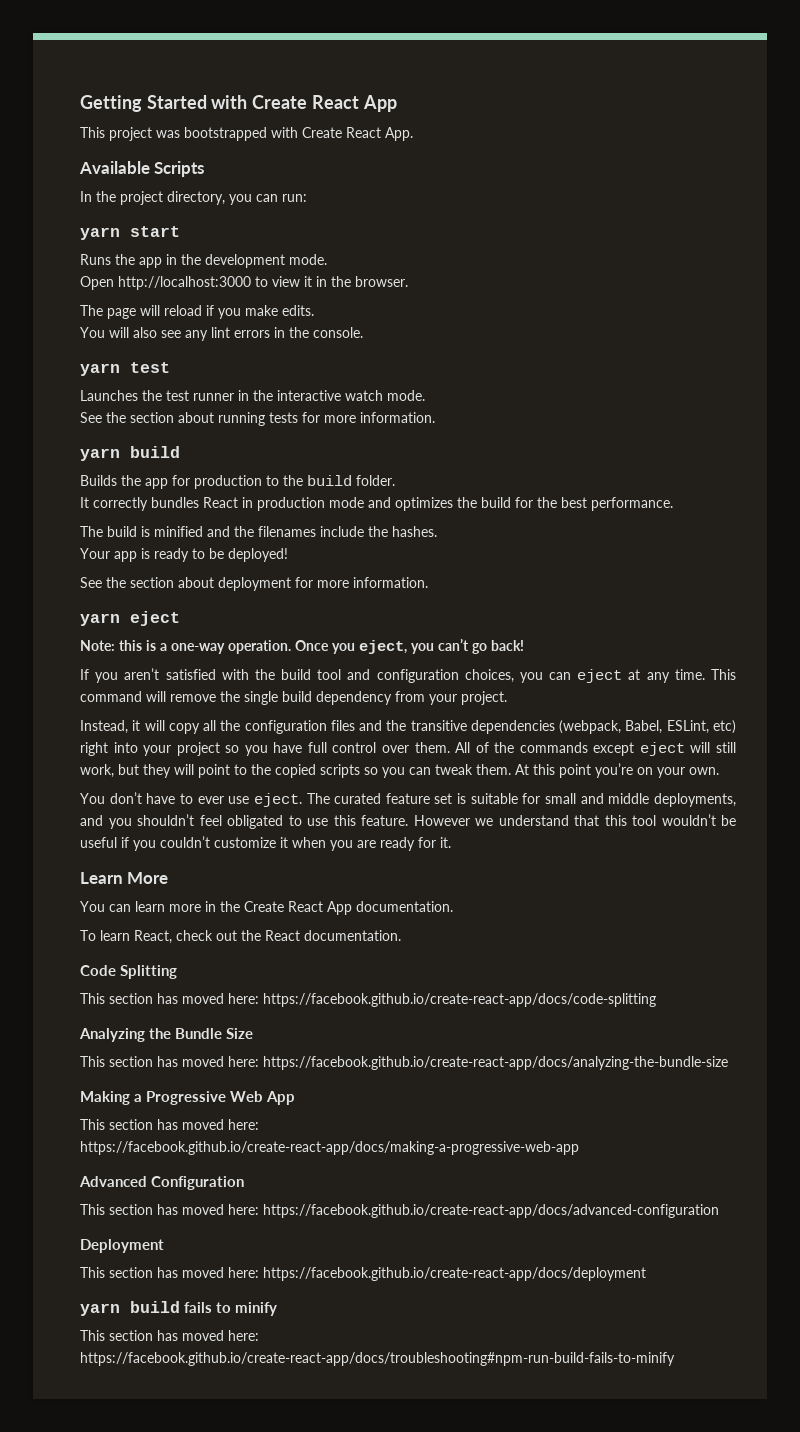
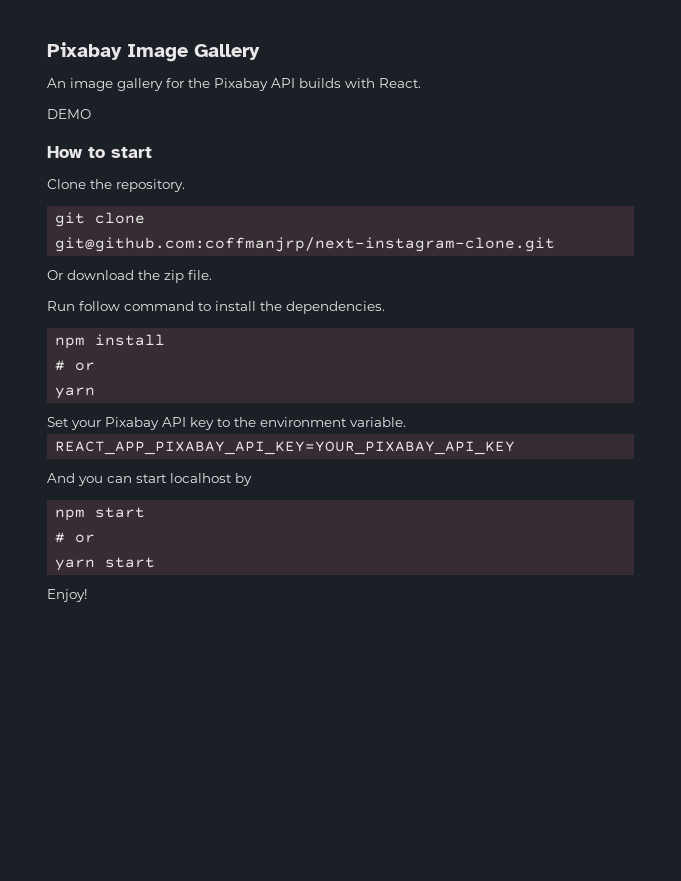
[80,95,397,112] [80,127,413,141] [79,161,205,177] [80,191,307,205] [80,226,180,240] [80,254,327,268] [80,276,408,290] [80,305,314,319] [80,327,363,341] [80,362,170,376] [80,390,425,401] [80,412,435,426] [80,446,180,461] [80,475,395,489] [80,497,673,511] [80,526,437,537] [80,548,288,562] [80,577,428,591] [80,611,180,626] [80,638,524,654] [80,668,736,683] [80,691,507,705] [80,720,736,734] [80,742,736,756] [80,763,719,778] [80,792,736,807] [80,814,736,829] [80,836,451,851] [80,872,169,884] [80,901,453,915] [80,930,401,944] [80,965,178,979] [80,993,656,1007] [79,1028,254,1042] [80,1056,728,1070] [80,1091,296,1105] [80,1119,259,1130] [80,1141,579,1155] [79,1176,245,1190] [80,1204,719,1218] [80,1239,164,1253] [80,1267,646,1281] [80,1301,278,1316] [80,1330,259,1341] [80,1352,675,1366] Getting Started with Create React App // This project was bootstrapped with Create React App. // Available Scripts // In the project directory, you can run: // yarn start // Runs the app in the development mode. // Open http://localhost:3000 to view it in the browser. // The page will reload if you make edits. // You will also see any lint errors in the console. // yarn test // Launches the test runner in the interactive watch mode. // See the section about running tests for more information. // yarn build // Builds the app for production to the build folder. // It correctly bundles React in production mode and optimizes the build for the best performance. // The build is minified and the filenames include the hashes. // Your app is ready to be deployed! // See the section about deployment for more information. // yarn eject // Note: this is a one-way operation. Once you eject, you can’t go back! // If you aren’t satisfied with the build tool and configuration choices, you can eject at any time. This command will remove the single build dependency from your project. // Instead, it will copy all the configuration files and the transitive dependencies (webpack, Babel, ESLint, etc) right into your project so you have full control over them. All of the commands except eject will still work, but they will point to the copied scripts so you can tweak them. At this point you’re on your own. // You don’t have to ever use eject. The curated feature set is suitable for small and middle deployments, and you shouldn’t feel obligated to use this feature. However we understand that this tool wouldn’t be useful if you couldn’t customize it when you are ready for it. // Learn More // You can learn more in the Create React App documentation. // To learn React, check out the React documentation. // Code Splitting // This section has moved here: https://facebook.github.io/create-react-app/docs/code-splitting // Analyzing the Bundle Size // This section has moved here: https://facebook.github.io/create-react-app/docs/analyzing-the-bundle-size // Making a Progressive Web App // This section has moved here: https://facebook.github.io/create-react-app/docs/making-a-progressive-web-app // Advanced Configuration // This section has moved here: https://facebook.github.io/create-react-app/docs/advanced-configuration // Deployment // This section has moved here: https://facebook.github.io/create-react-app/docs/deployment // yarn build fails to minify // This section has moved here: https://facebook.github.io/create-react-app/docs/troubleshooting#npm-run-build-fails-to-minify -> [47,42,260,62] [47,78,421,91] [47,109,91,119] [47,146,152,158] [47,179,185,192] [55,212,146,227] [55,237,556,252] [47,270,212,283] [47,301,385,314] [55,334,166,349] [55,360,96,371] [55,387,96,399] [47,417,406,430] [55,441,516,455] [47,473,252,486] [55,507,146,521] [55,532,96,543] [55,557,156,571] [47,589,88,602] Pixabay Image Gallery // An image gallery for the Pixabay API builds with React. // DEMO // How to start // Clone the repository. // git clone git@github.com:coffmanjrp/next-instagram-clone.git // Or download the zip file. // Run follow command to install the dependencies. // npm install // # or // yarn // Set your Pixabay API key to the environment variable. // REACT_APP_PIXABAY_API_KEY=YOUR_PIXABAY_API_KEY // And you can start localhost by // npm start // # or // yarn start // Enjoy!

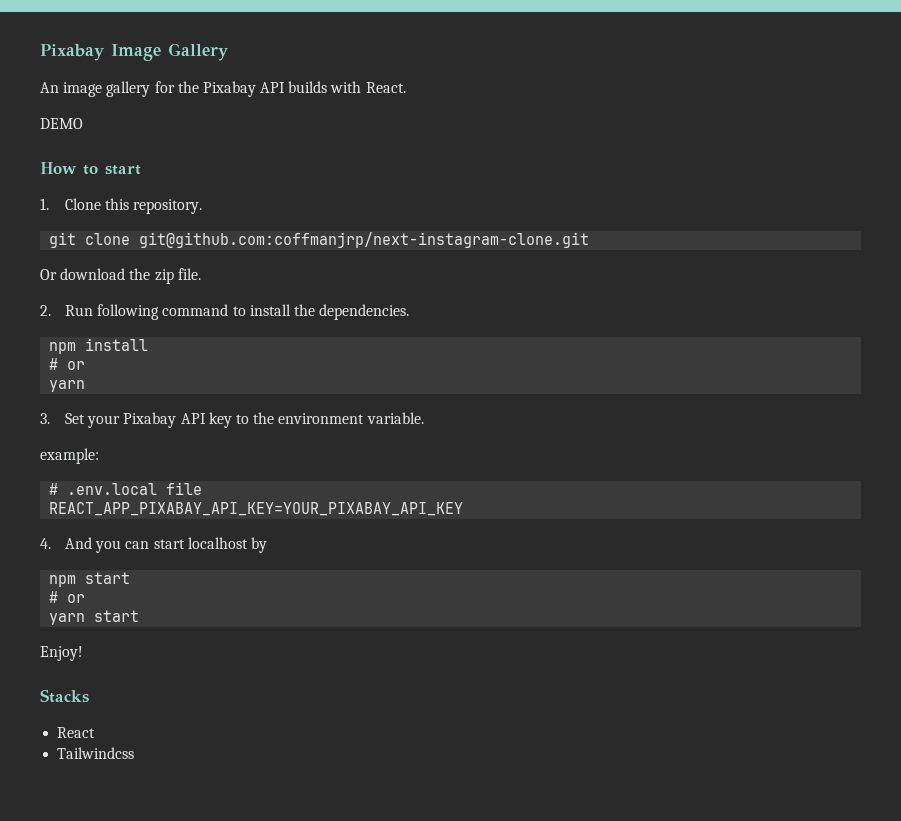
[47,179,112,189] Clone the -> [40,198,130,210] 1. Clone this
[47,301,120,311] Run follow -> [40,304,160,320] 2. Run following
(96, 393) none -> [40,413,50,424] 3.
(406, 422) none -> [40,448,99,464] [49,482,203,495] // example: // # .env.local file
(516, 448) none -> [40,538,51,549] 4.
(88, 595) none -> [40,689,89,703] [57,727,96,738] [57,747,135,759] // Stacks // React // Tailwindcss

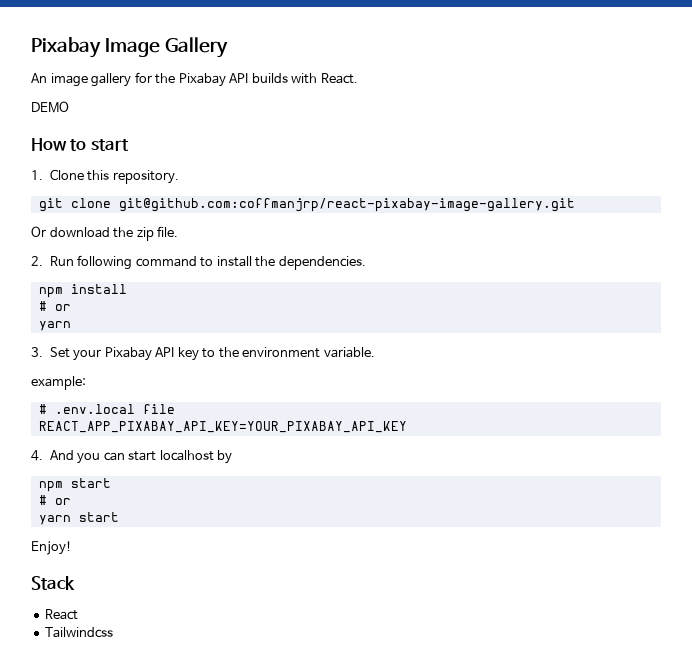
[139,232,590,248] git@github.com:coffmanjrp/next-instagram-clone.git -> [118,198,575,212] git@github.com:coffmanjrp/react-pixabay-image-gallery.git
[40,689,89,703] Stacks -> [31,576,75,590] Stack

